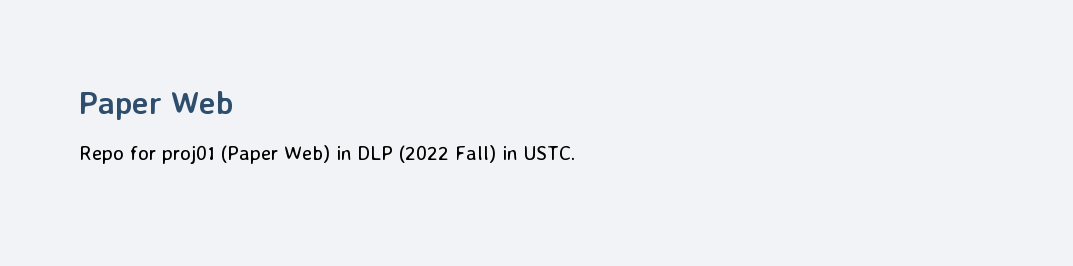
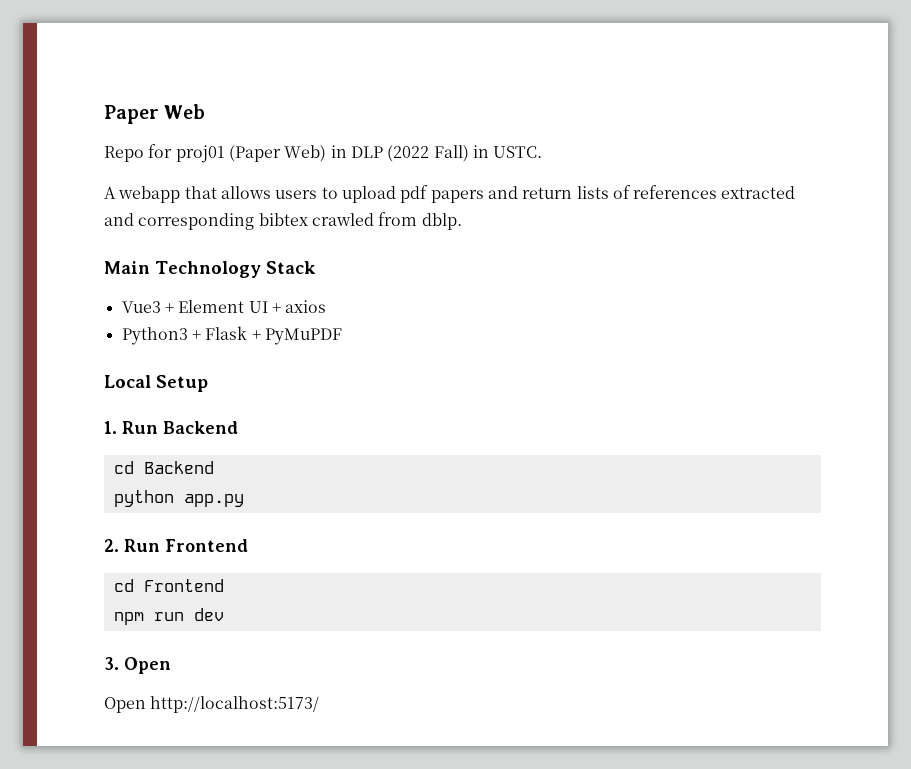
(575, 153) none -> [104,185,796,203] [104,212,462,230] [104,261,316,278] [121,300,327,313] [121,326,342,345] [104,375,208,392] [104,421,238,434] [113,461,214,474] [113,490,244,507] [104,539,248,552] [113,579,224,592] [113,608,224,625] [104,657,171,674] [104,696,320,713] // A webapp that allows users to upload pdf papers and return lists of references extracted and corresponding bibtex crawled from dblp. // Main Technology Stack // Vue3 + Element UI + axios // Python3 + Flask + PyMuPDF // Local Setup // 1. Run Backend // cd Backend // python app.py // 2. Run Frontend // cd Frontend // npm run dev // 3. Open // Open http://localhost:5173/

